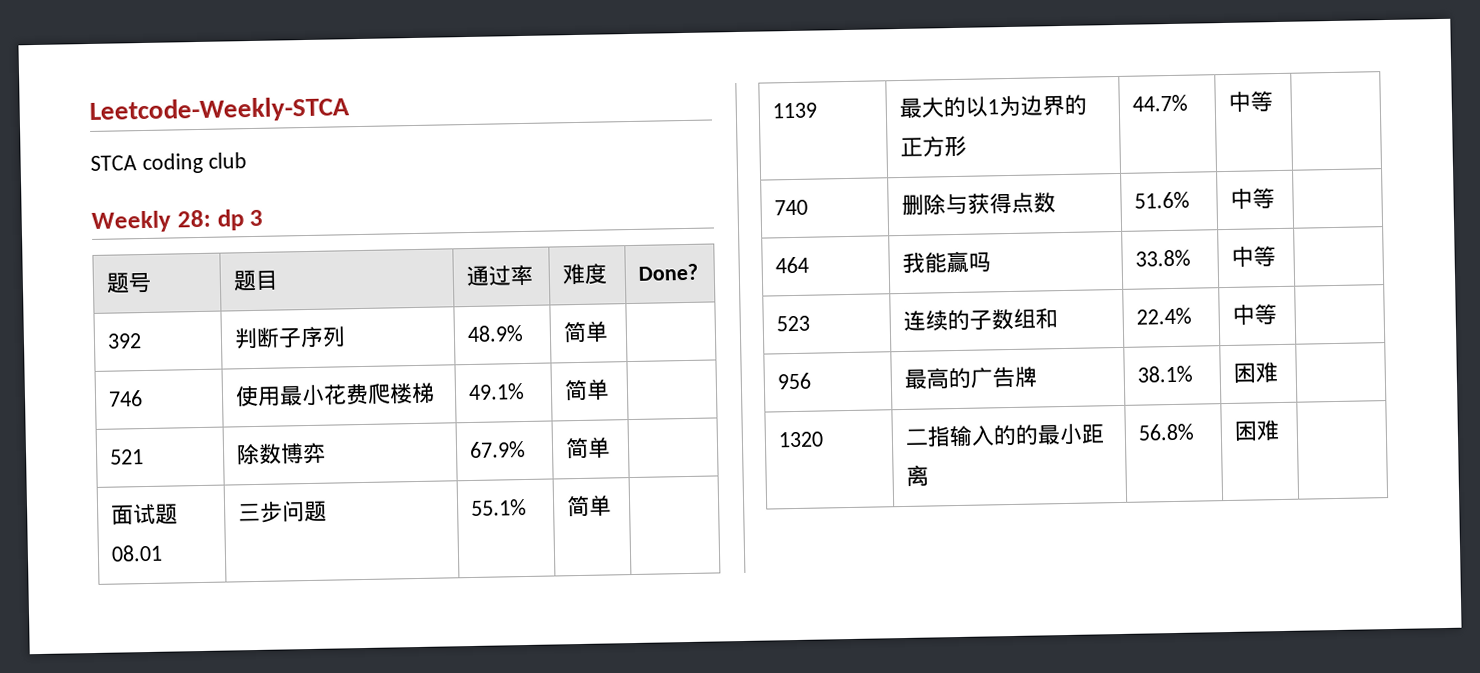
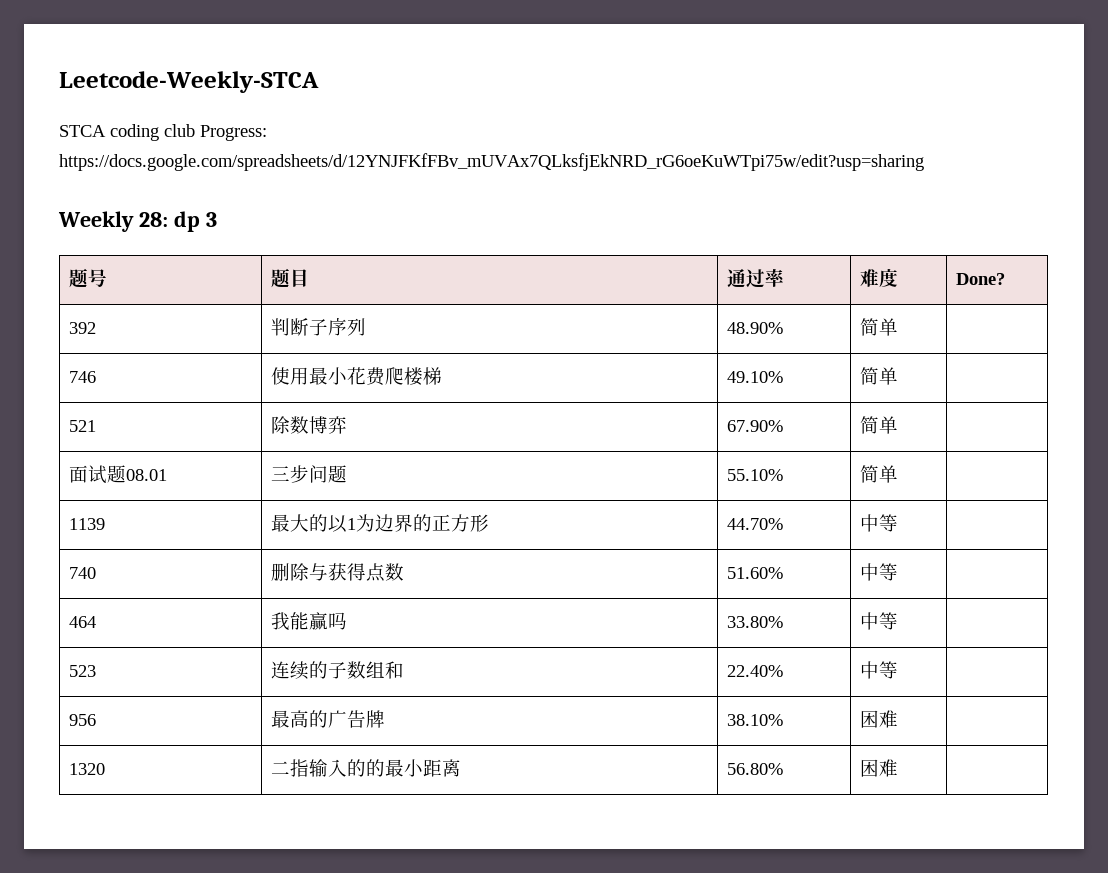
(247, 160) none -> [200,125,267,141] [59,153,924,171] Progress: https://docs.google.com/spreadsheets/d/12YNJFKfFBv_mUVAx7QLksfjEkNRD_rG6oeKuWTpi75w/edit?usp=sharing
[467,324,525,343] 48.9% -> [726,322,783,334] 48.90%
[468,382,526,401] 49.1% -> [726,371,783,383] 49.10%
[469,440,527,459] 67.9% -> [726,420,783,432] 67.90%
[470,498,528,517] 55.1% -> [726,469,783,481] 55.10%
[1132,94,1189,112] 44.7% -> [726,518,783,530] 44.70%
[1134,191,1191,209] 51.6% -> [726,567,783,579] 51.60%
[1135,249,1192,267] 33.8% -> [726,616,783,628] 33.80%
[1136,307,1193,325] 22.4% -> [726,665,783,677] 22.40%
[1137,365,1194,383] 38.1% -> [726,714,783,726] 38.10%
[1138,423,1195,441] 56.8% -> [726,763,783,775] 56.80%

